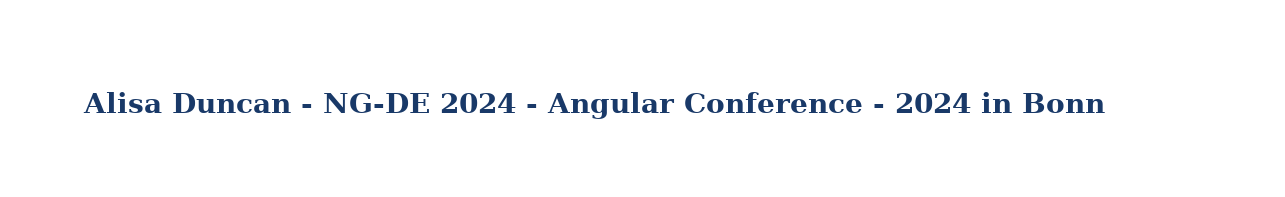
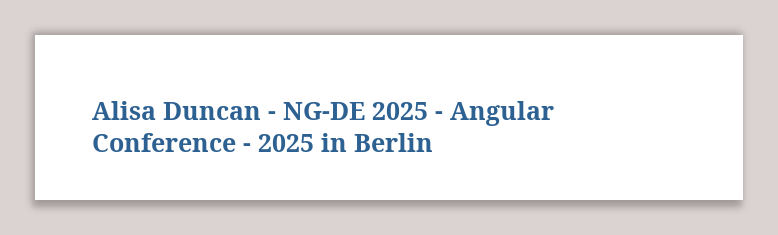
[440,93,517,113] 2024 -> [372,102,428,120] 2025
[895,92,1106,113] 2024 in Bonn -> [258,133,433,152] 2025 in Berlin

